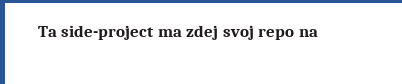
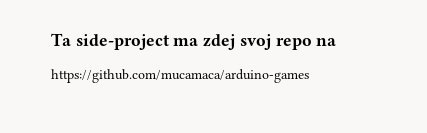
(318, 33) none -> [51,69,309,83] // https://github.com/mucamaca/arduino-games

